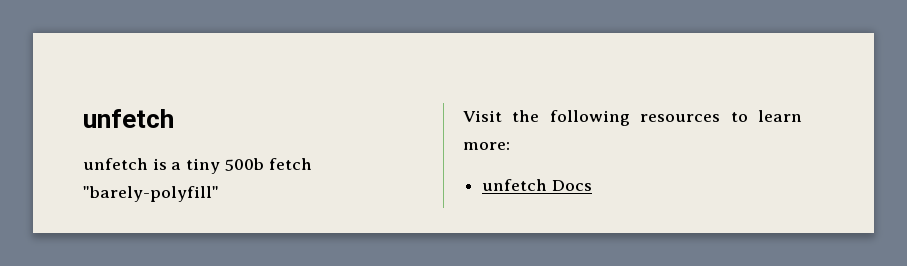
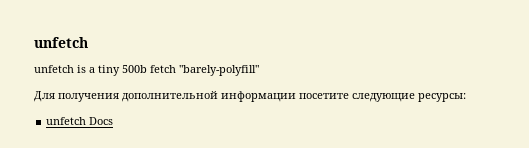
[463,110,802,126] [463,142,510,150] Visit the following resources to learn more: -> [34,91,466,102] Для получения дополнительной информации посетите следующие ресурсы:

